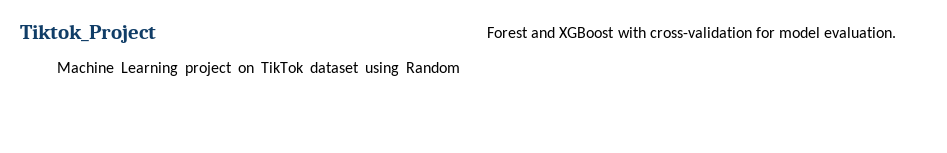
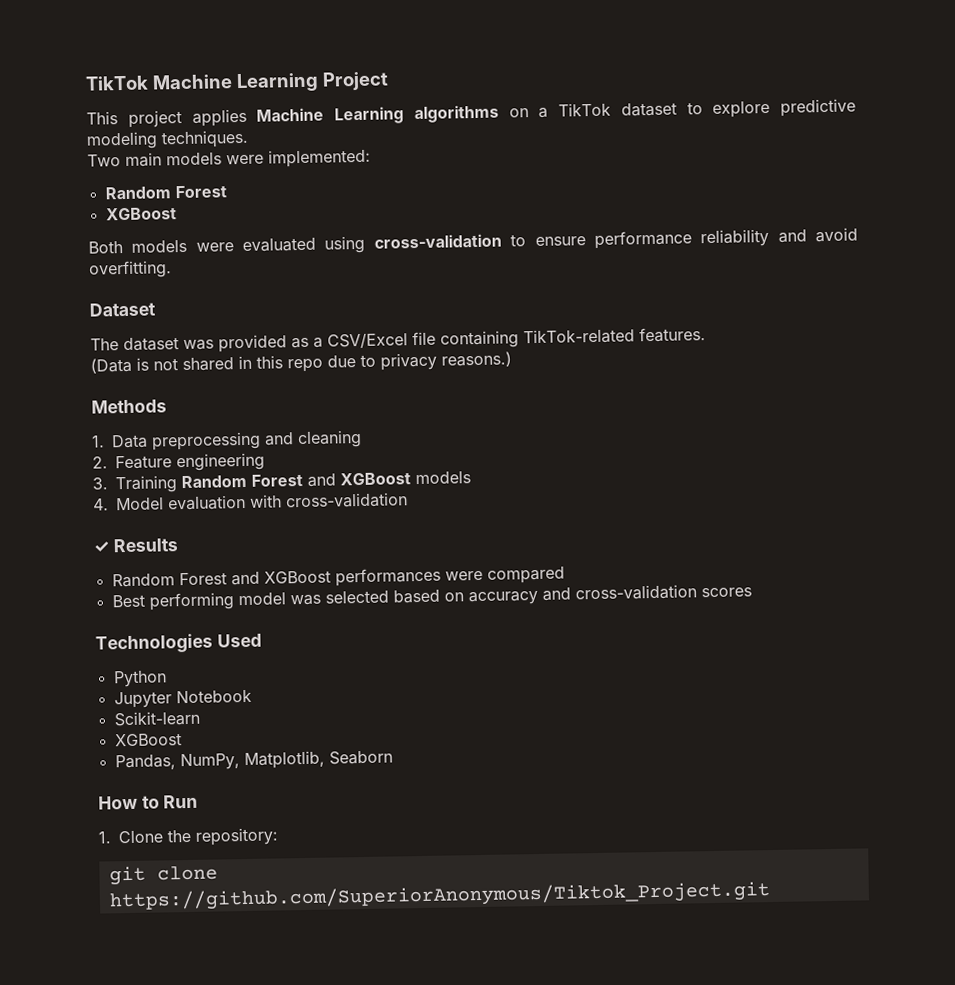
[20,24,156,43] [56,62,460,76] [487,27,897,38] Tiktok_Project // Machine Learning project on TikTok dataset using Random Forest and XGBoost with cross-validation for model evaluation. -> [85,71,389,93] [86,98,856,128] [86,129,249,150] [87,148,371,168] [104,185,227,200] [105,207,177,221] [88,227,859,254] [88,260,172,279] [89,302,156,317] [90,327,706,353] [90,351,512,374] [91,399,167,414] [91,429,363,451] [92,452,265,472] [92,471,471,494] [93,492,408,511] [93,538,178,553] [111,566,565,588] [111,584,752,611] [95,633,262,654] [113,670,167,688] [113,689,252,709] [113,710,200,727] [114,733,182,747] [114,750,393,771] [98,794,199,810] [98,827,279,846] [108,865,218,886] [108,881,771,912] TikTok Machine Learning Project // This project applies Machine Learning algorithms on a TikTok dataset to explore predictive modeling techniques. // Two main models were implemented: // Random Forest // XGBoost // Both models were evaluated using cross-validation to ensure performance reliability and avoid overfitting. // Dataset // The dataset was provided as a CSV/Excel file containing TikTok-related features. // (Data is not shared in this repo due to privacy reasons.) // Methods // 1. Data preprocessing and cleaning // 2. Feature engineering // 3. Training Random Forest and XGBoost models // 4. Model evaluation with cross-validation // ✓ Results // Random Forest and XGBoost performances were compared // Best performing model was selected based on accuracy and cross-validation scores // Technologies Used // Python // Jupyter Notebook // Scikit-learn // XGBoost // Pandas, NumPy, Matplotlib, Seaborn // How to Run // 1. Clone the repository: // git clone https://github.com/SuperiorAnonymous/Tiktok_Project.git

